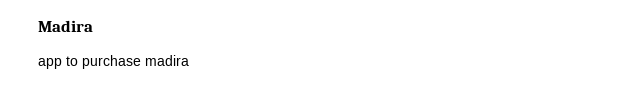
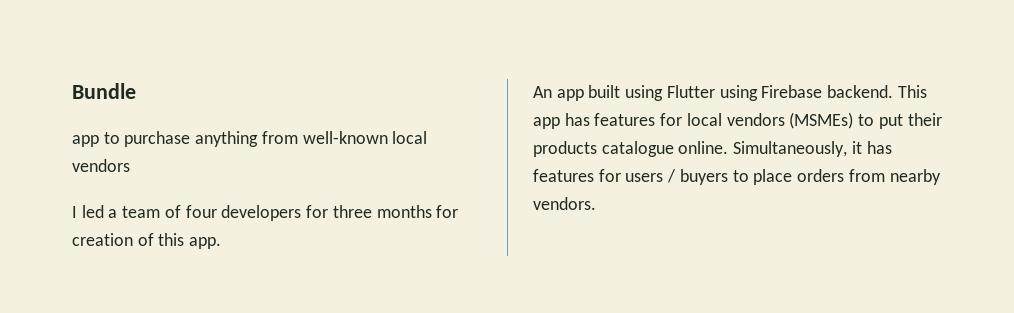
[38,20,93,32] Madira -> [72,83,136,99] Bundle
[145,55,189,66] madira -> [195,131,428,147] [72,159,130,172] [72,205,459,221] [72,233,222,249] [533,85,927,101] [533,112,942,129] [533,141,892,157] [533,169,941,185] [533,197,596,210] anything from well-known local vendors // I led a team of four developers for three months for creation of this app. // An app built using Flutter using Firebase backend. This app has features for local vendors (MSMEs) to put their products catalogue online. Simultaneously, it has features for users / buyers to place orders from nearby vendors.

